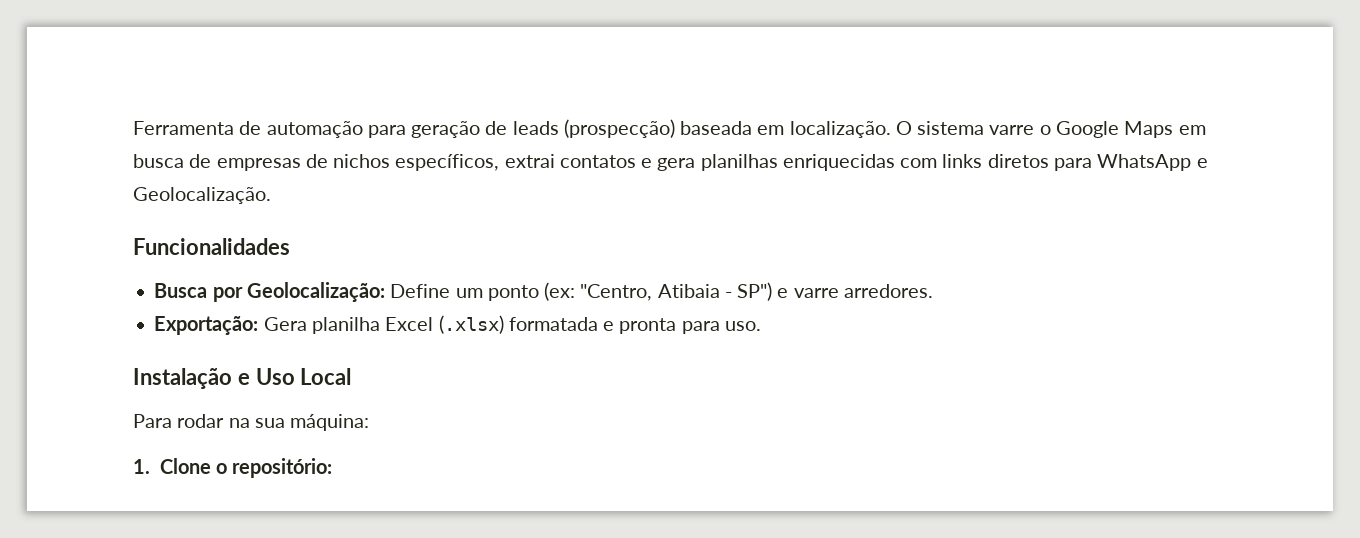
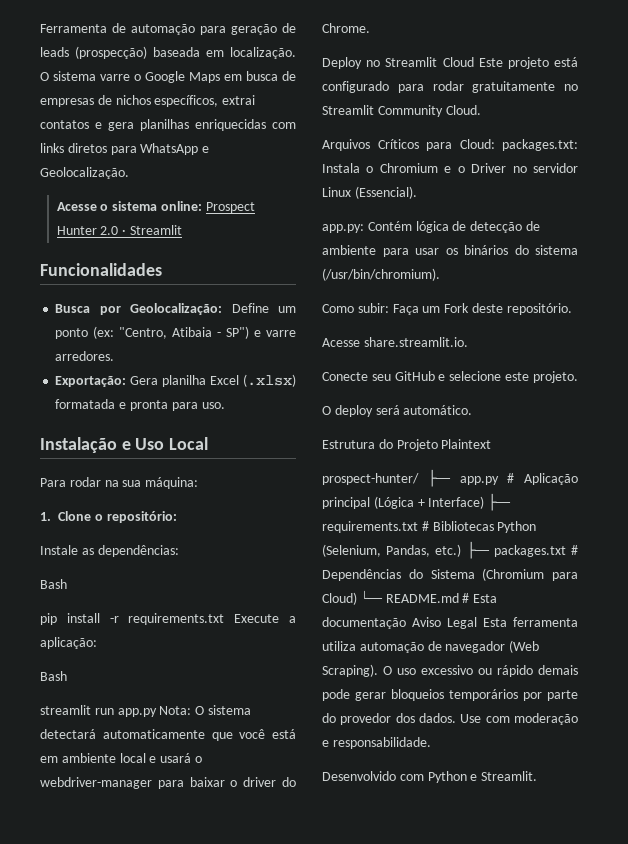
(271, 195) none -> [56,201,255,213] [56,225,182,235] // Acesse o sistema online: Prospect Hunter 2.0 · Streamlit
(333, 468) none -> [40,545,179,557] [40,579,67,589] [40,613,296,625] [40,637,97,649] [40,671,67,681] [40,705,251,717] [40,729,296,741] [40,753,202,763] [40,777,297,789] [322,23,370,33] [322,57,578,69] [322,81,578,93] [322,105,481,117] [322,139,578,151] [322,163,578,173] [322,186,417,199] [322,221,540,233] [322,245,578,257] [322,268,440,281] [322,303,572,315] [322,337,468,347] [322,371,578,383] [322,405,473,417] [322,439,492,451] [322,469,578,487] [322,493,512,511] [322,521,537,533] [322,541,578,559] [322,568,578,581] [322,590,498,605] [322,617,578,629] [322,640,540,653] [322,664,578,677] [322,689,578,701] [322,713,578,725] [322,737,431,749] [322,771,538,783] // Instale as dependências: // Bash // pip install -r requirements.txt Execute a aplicação: // Bash // streamlit run app.py Nota: O sistema detectará automaticamente que você está em ambiente local e usará o webdriver-manager para baixar o driver do Chrome. // Deploy no Streamlit Cloud Este projeto está configurado para rodar gratuitamente no Streamlit Community Cloud. // Arquivos Críticos para Cloud: packages.txt: Instala o Chromium e o Driver no servidor Linux (Essencial). // app.py: Contém lógica de detecção de ambiente para usar os binários do sistema (/usr/bin/chromium). // Como subir: Faça um Fork deste repositório. // Acesse share.streamlit.io. // Conecte seu GitHub e selecione este projeto. // O deploy será automático. // Estrutura do Projeto Plaintext // prospect-hunter/ ├── app.py # Aplicação principal (Lógica + Interface) ├── requirements.txt # Bibliotecas Python (Selenium, Pandas, etc.) ├── packages.txt # Dependências do Sistema (Chromium para Cloud) └── README.md # Esta documentação Aviso Legal Esta ferramenta utiliza automação de navegador (Web Scraping). O uso excessivo ou rápido demais pode gerar bloqueios temporários por parte do provedor dos dados. Use com moderação e responsabilidade. // Desenvolvido com Python e Streamlit.

